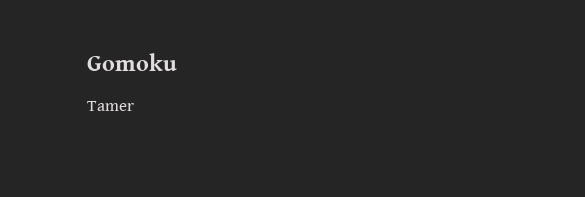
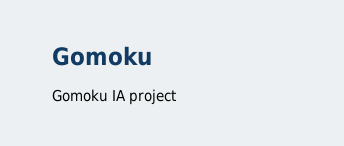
[87,101,134,111] Tamer -> [52,89,177,105] Gomoku IA project

